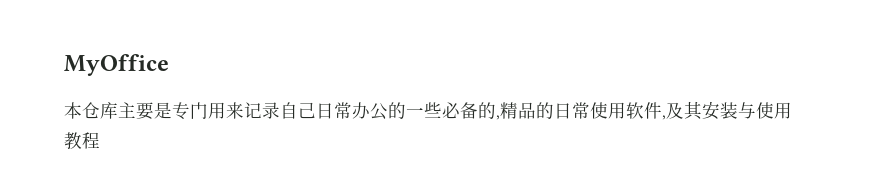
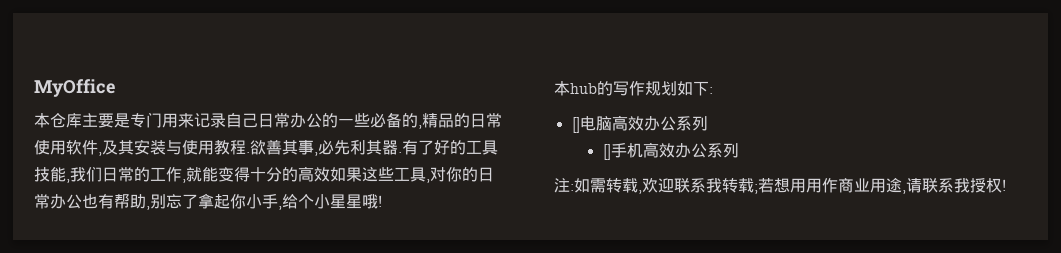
(100, 140) none -> [246,140,498,156] [34,166,494,183] [34,193,382,210] [554,81,713,96] [571,115,708,133] [602,142,739,160] [554,177,1006,194] .欲善其事,必先利其器.有了好的工具技能,我们日常的工作,就能变得十分的高效如果这些工具,对你的日常办公也有帮助,别忘了拿起你小手,给个小星星哦! // 本hub的写作规划如下: // []电脑高效办公系列 // []手机高效办公系列 // 注:如需转载,欢迎联系我转载;若想用用作商业用途,请联系我授权!

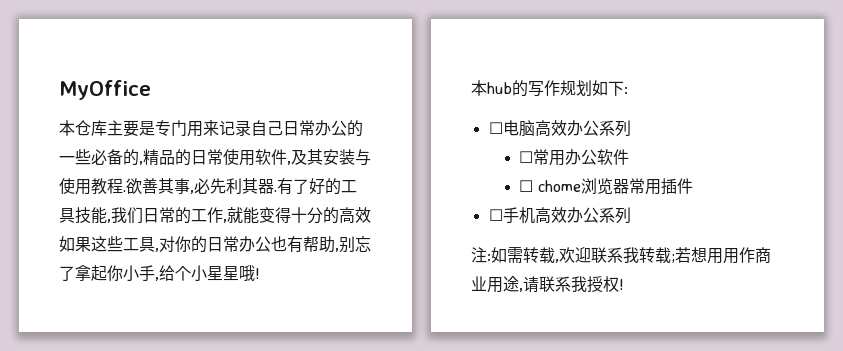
[571,117,580,133] [] -> [488,122,503,134] ☐
[602,144,611,160] [] -> [519,149,630,166] [519,178,694,195] [488,209,503,221] ☐常用办公软件 // ☐ chome浏览器常用插件 // ☐

